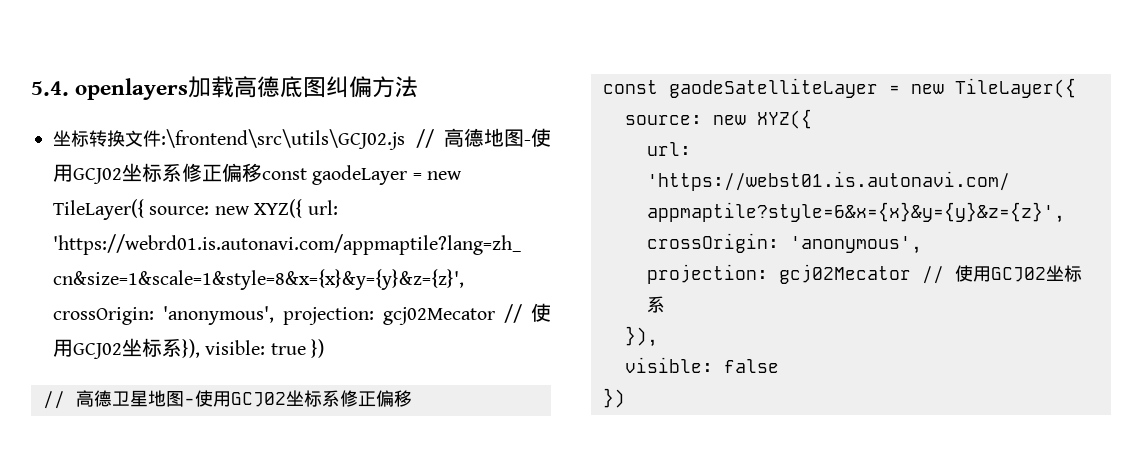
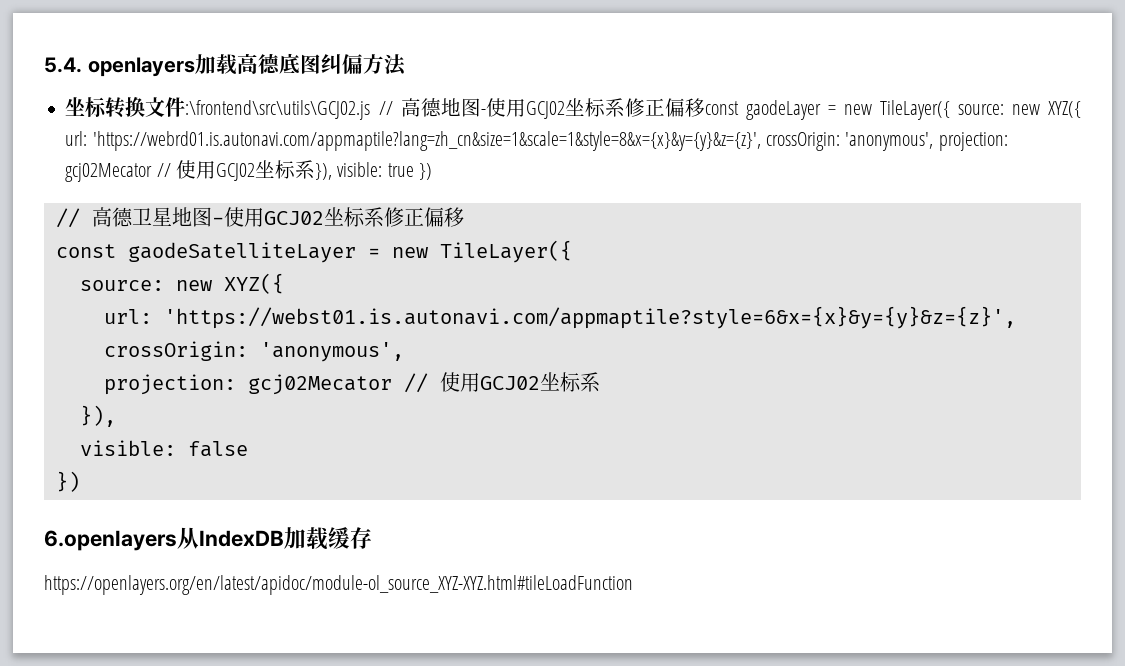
(625, 398) none -> [44,527,372,551] [44,575,633,595] // 6.openlayers从IndexDB加载缓存 // https://openlayers.org/en/latest/apidoc/module-ol_source_XYZ-XYZ.html#tileLoadFunction

